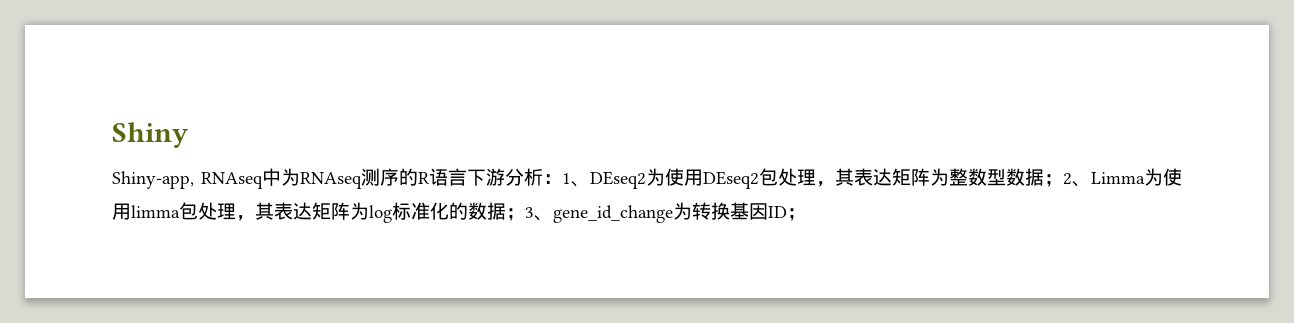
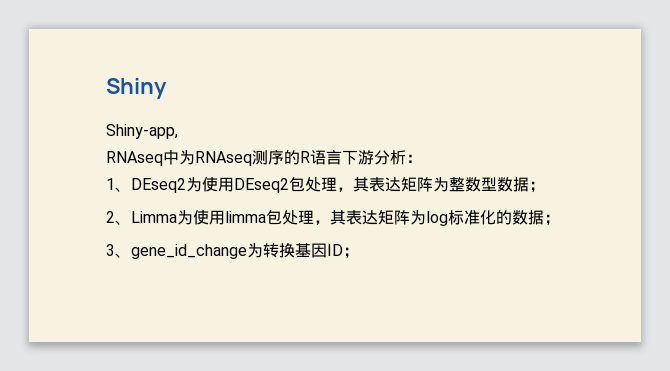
(194, 180) none -> (178, 131) //
(562, 179) none -> (422, 158) //
(1063, 180) none -> (545, 187) //
(525, 214) none -> (560, 220) //

